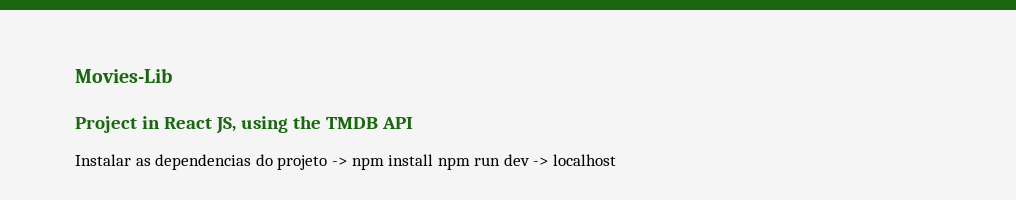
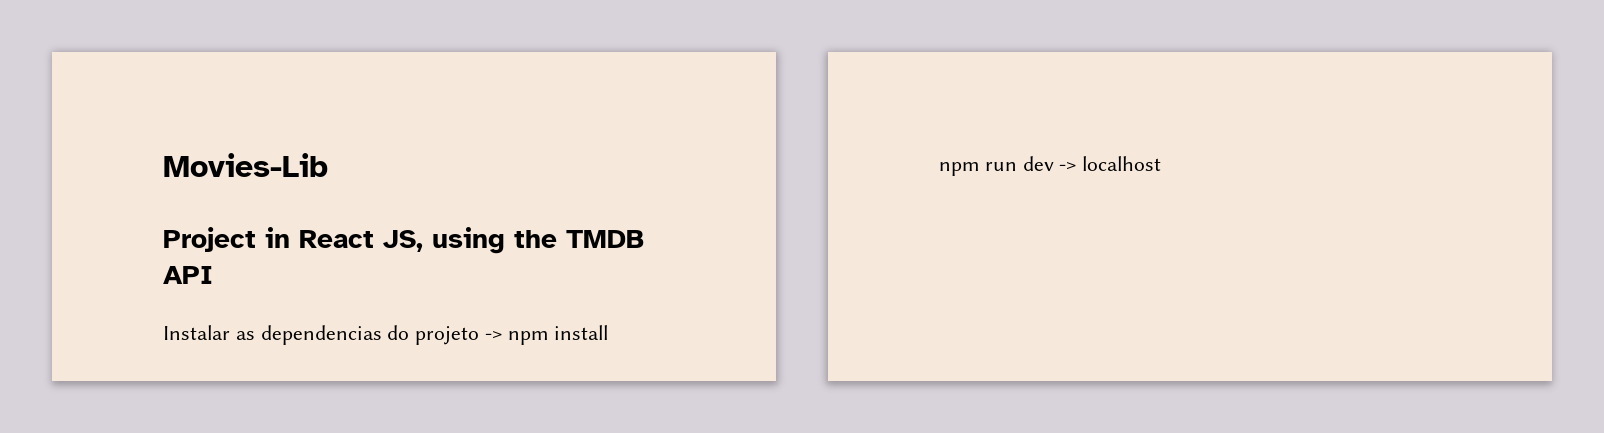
(434, 160) none -> (608, 332) //

